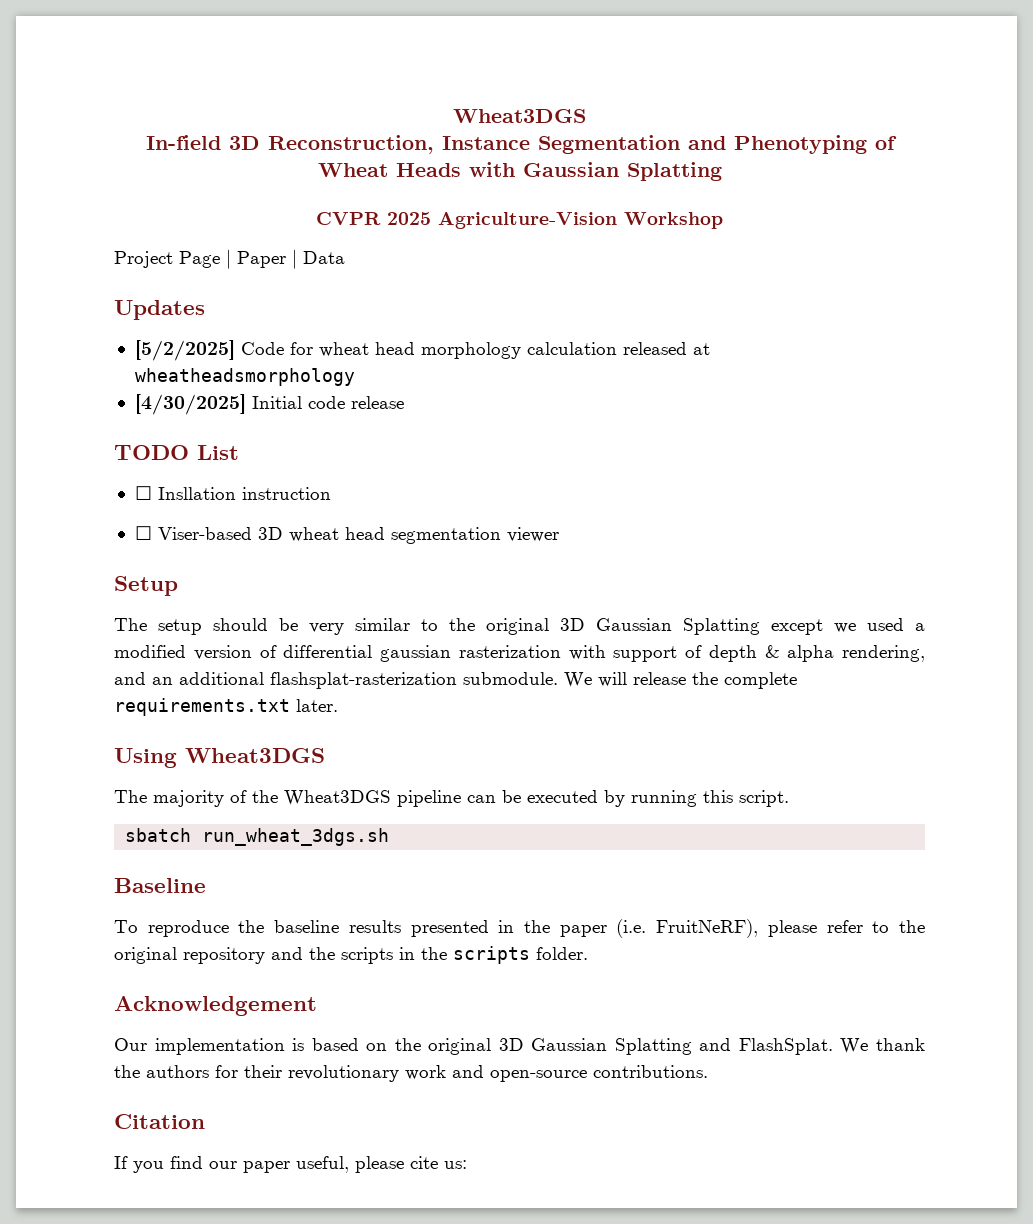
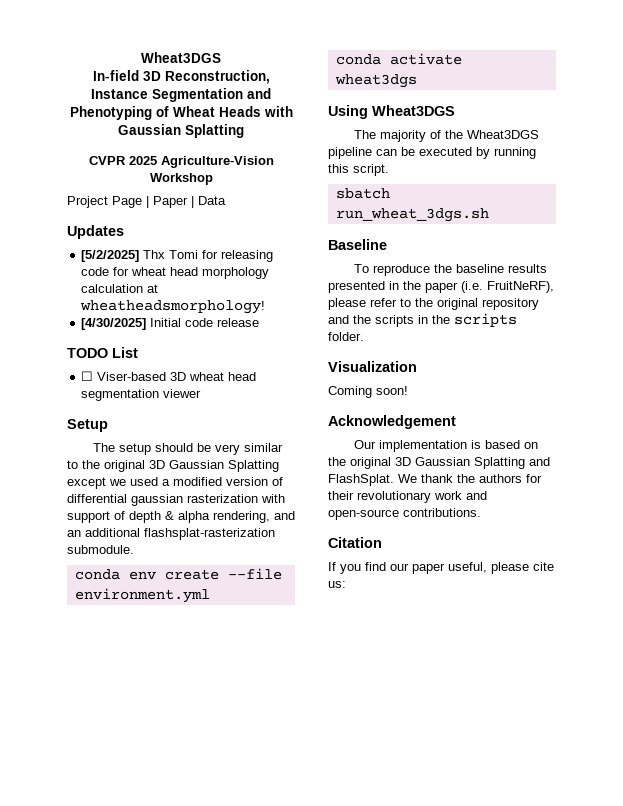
[240,342,284,355] Code -> [143,250,274,262] [81,267,110,276] Thx Tomi for releasing code
[622,342,710,355] [134,368,355,386] released at wheatheadsmorphology -> [147,284,159,293] [80,300,266,314] at wheatheadsmorphology!
[134,486,331,500] // ☐ Insllation instruction -> (138, 352) none
[564,672,797,689] [114,698,338,716] We will release the complete requirements.txt later. -> [74,568,282,580] [74,588,210,603] [335,53,462,65] [334,74,417,88] // conda env create --file environment.yml // conda activate wheat3dgs
(588, 953) none -> [328,361,417,372] [328,386,408,398] // Visualization // Coming soon!

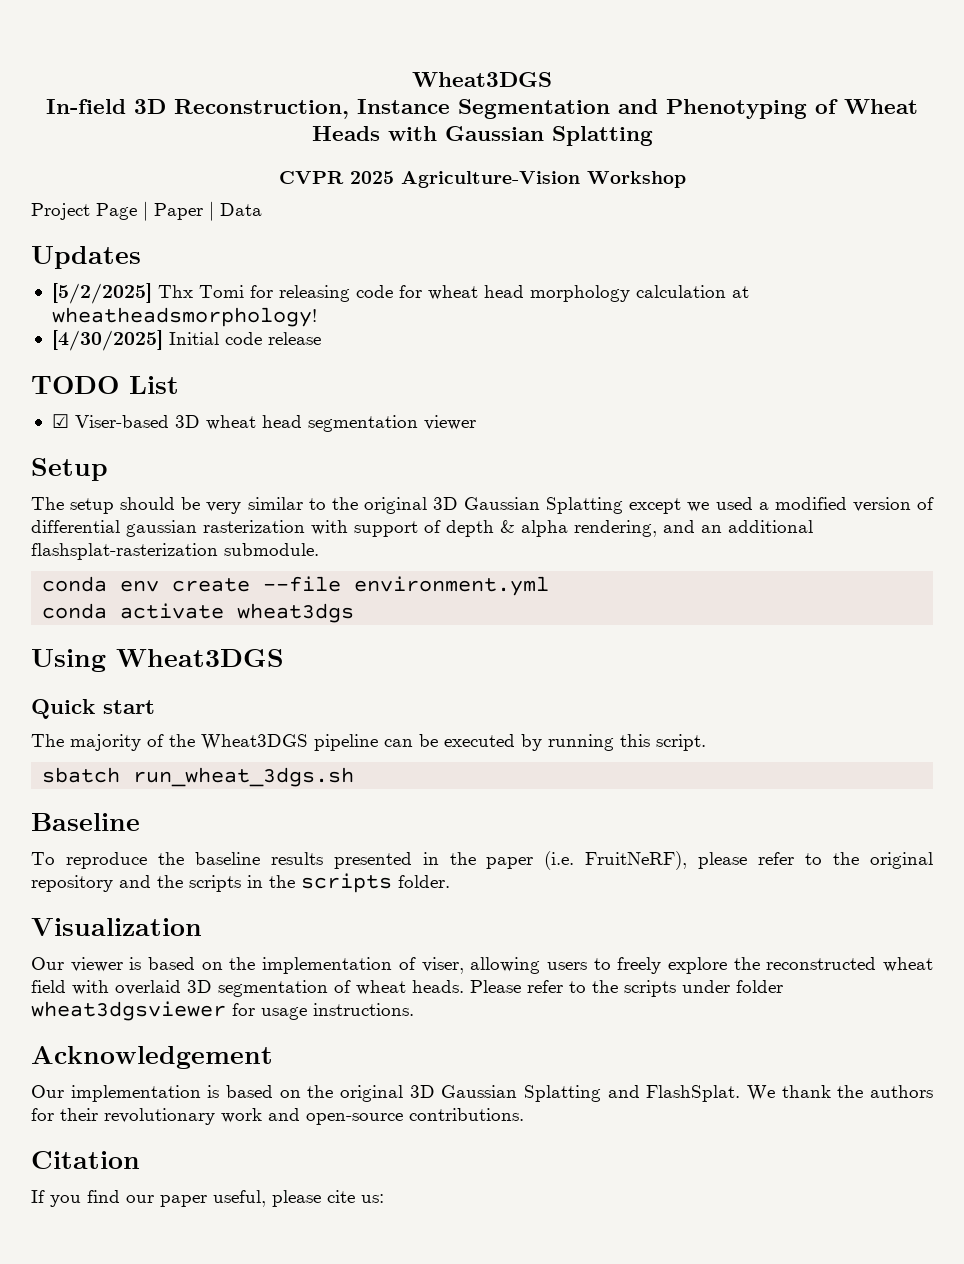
[81,371,94,381] ☐ -> [51,414,69,428] ☑
(455, 110) none -> [31,699,155,719] // Quick start
[328,386,408,398] Coming soon! -> [31,957,933,974] [31,980,783,997] [31,1001,414,1021] Our viewer is based on the implementation of viser, allowing users to freely explore the reconstructed wheat field with overlaid 3D segmentation of wheat heads. Please refer to the scripts under folder wheat3dgsviewer for usage instructions.

